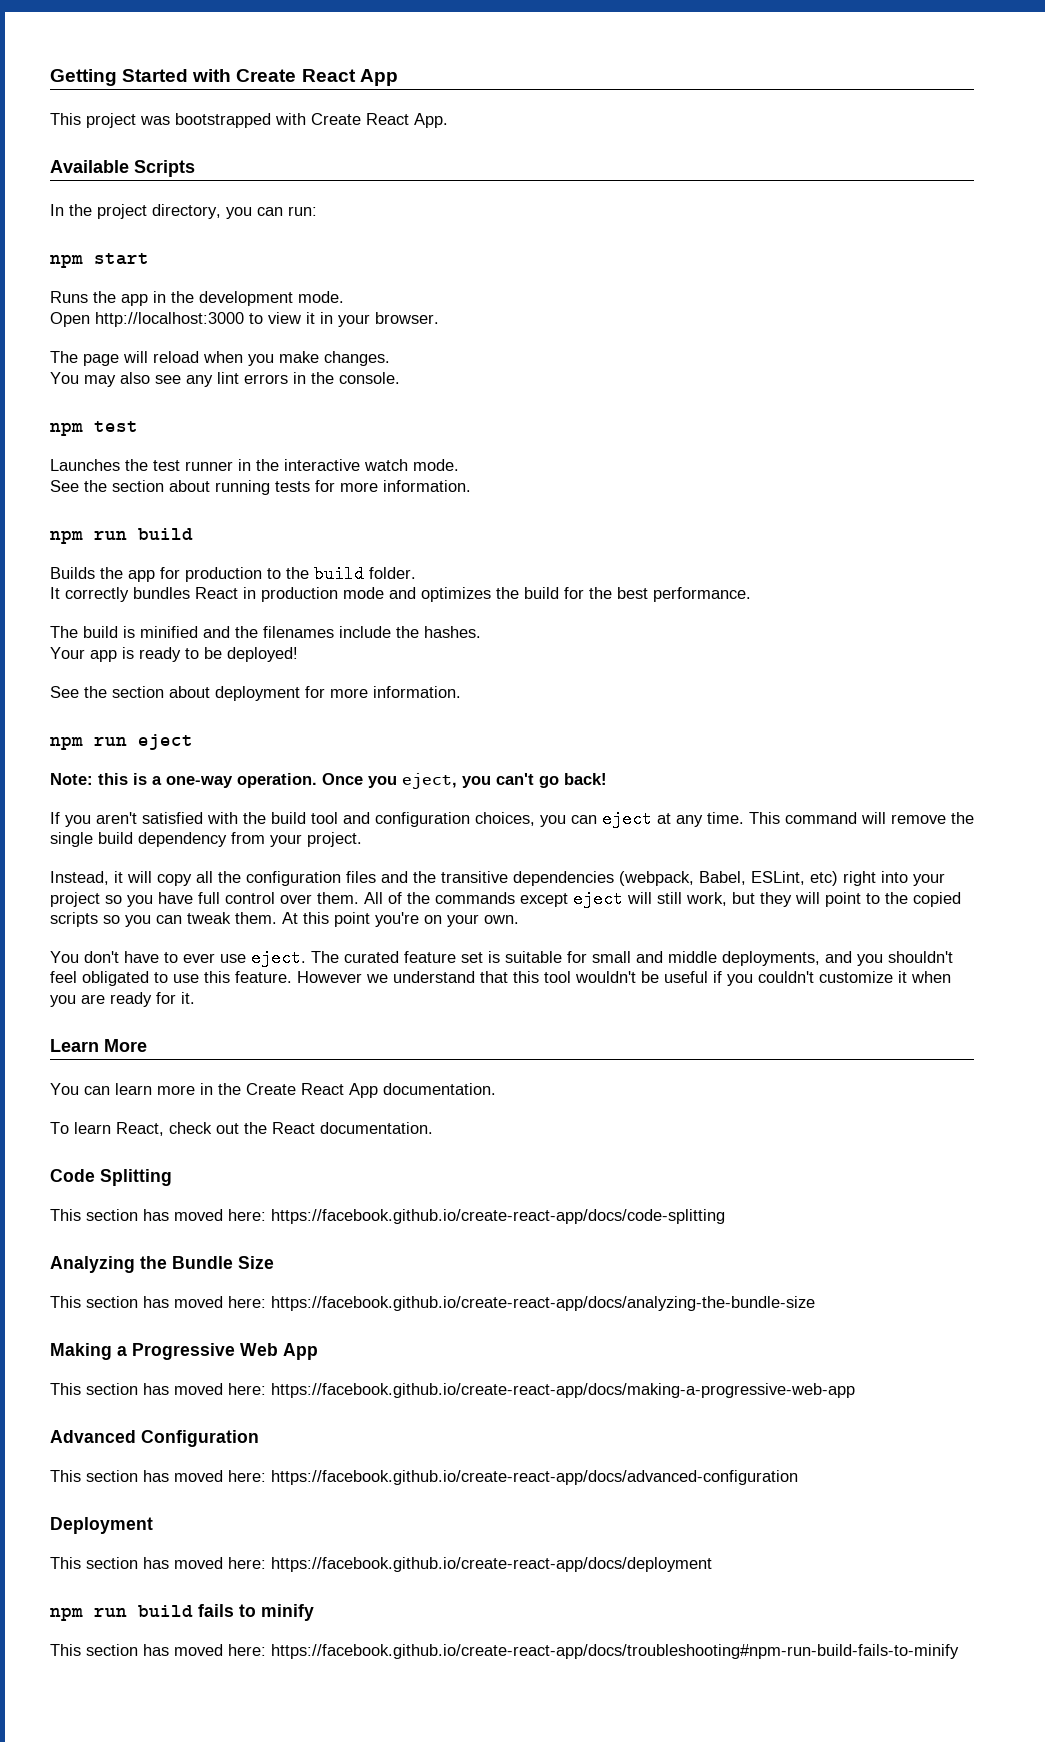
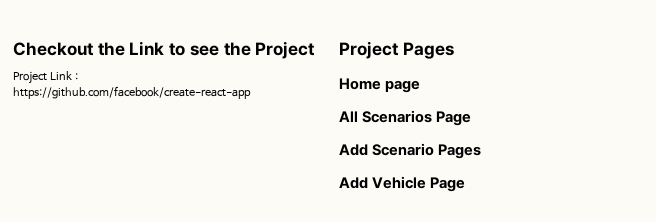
[50,69,398,86] [50,113,448,128] [50,160,195,177] [50,204,317,219] [50,253,149,268] [50,291,344,306] [50,312,439,327] [50,351,390,366] [50,372,400,387] [50,421,138,436] [50,459,459,471] [50,480,471,495] [50,528,193,544] [50,565,416,583] [50,587,751,602] [50,626,481,638] [50,647,298,662] [50,686,461,701] [50,734,193,750] [50,773,607,789] [50,810,974,828] [50,832,362,847] [50,871,945,886] [50,890,961,908] [50,912,519,927] [50,949,953,967] [50,971,951,986] [50,992,195,1007] [50,1039,147,1052] [50,1083,496,1098] [50,1122,433,1136] [50,1169,172,1186] [50,1209,725,1224] [50,1256,274,1273] [50,1296,815,1311] [50,1343,318,1360] [50,1383,855,1398] [50,1430,259,1447] [50,1470,798,1485] [50,1517,153,1534] [50,1557,712,1572] [50,1604,314,1621] [50,1644,959,1659] Getting Started with Create React App // This project was bootstrapped with Create React App. // Available Scripts // In the project directory, you can run: // npm start // Runs the app in the development mode. // Open http://localhost:3000 to view it in your browser. // The page will reload when you make changes. // You may also see any lint errors in the console. // npm test // Launches the test runner in the interactive watch mode. // See the section about running tests for more information. // npm run build // Builds the app for production to the build folder. // It correctly bundles React in production mode and optimizes the build for the best performance. // The build is minified and the filenames include the hashes. // Your app is ready to be deployed! // See the section about deployment for more information. // npm run eject // Note: this is a one-way operation. Once you eject, you can't go back! // If you aren't satisfied with the build tool and configuration choices, you can eject at any time. This command will remove the single build dependency from your project. // Instead, it will copy all the configuration files and the transitive dependencies (webpack, Babel, ESLint, etc) right into your project so you have full control over them. All of the commands except eject will still work, but they will point to the copied scripts so you can tweak them. At this point you're on your own. // You don't have to ever use eject. The curated feature set is suitable for small and middle deployments, and you shouldn't feel obligated to use this feature. However we understand that this tool wouldn't be useful if you couldn't customize it when you are ready for it. // Learn More // You can learn more in the Create React App documentation. // To learn React, check out the React documentation. // Code Splitting // This section has moved here: https://facebook.github.io/create-react-app/docs/code-splitting // Analyzing the Bundle Size // This section has moved here: https://facebook.github.io/create-react-app/docs/analyzing-the-bundle-size // Making a Progressive Web App // This section has moved here: https://facebook.github.io/create-react-app/docs/making-a-progressive-web-app // Advanced Configuration // This section has moved here: https://facebook.github.io/create-react-app/docs/advanced-configuration // Deployment // This section has moved here: https://facebook.github.io/create-react-app/docs/deployment // npm run build fails to minify // This section has moved here: https://facebook.github.io/create-react-app/docs/troubleshooting#npm-run-build-fails-to-minify -> [13,41,316,59] [13,71,78,84] [13,86,251,99] [339,41,454,59] [339,78,421,93] [339,110,472,126] [339,143,482,159] [339,176,466,192] Checkout the Link to see the Project // Project Link : https://github.com/facebook/create-react-app // Project Pages // Home page // All Scenarios Page // Add Scenario Pages // Add Vehicle Page

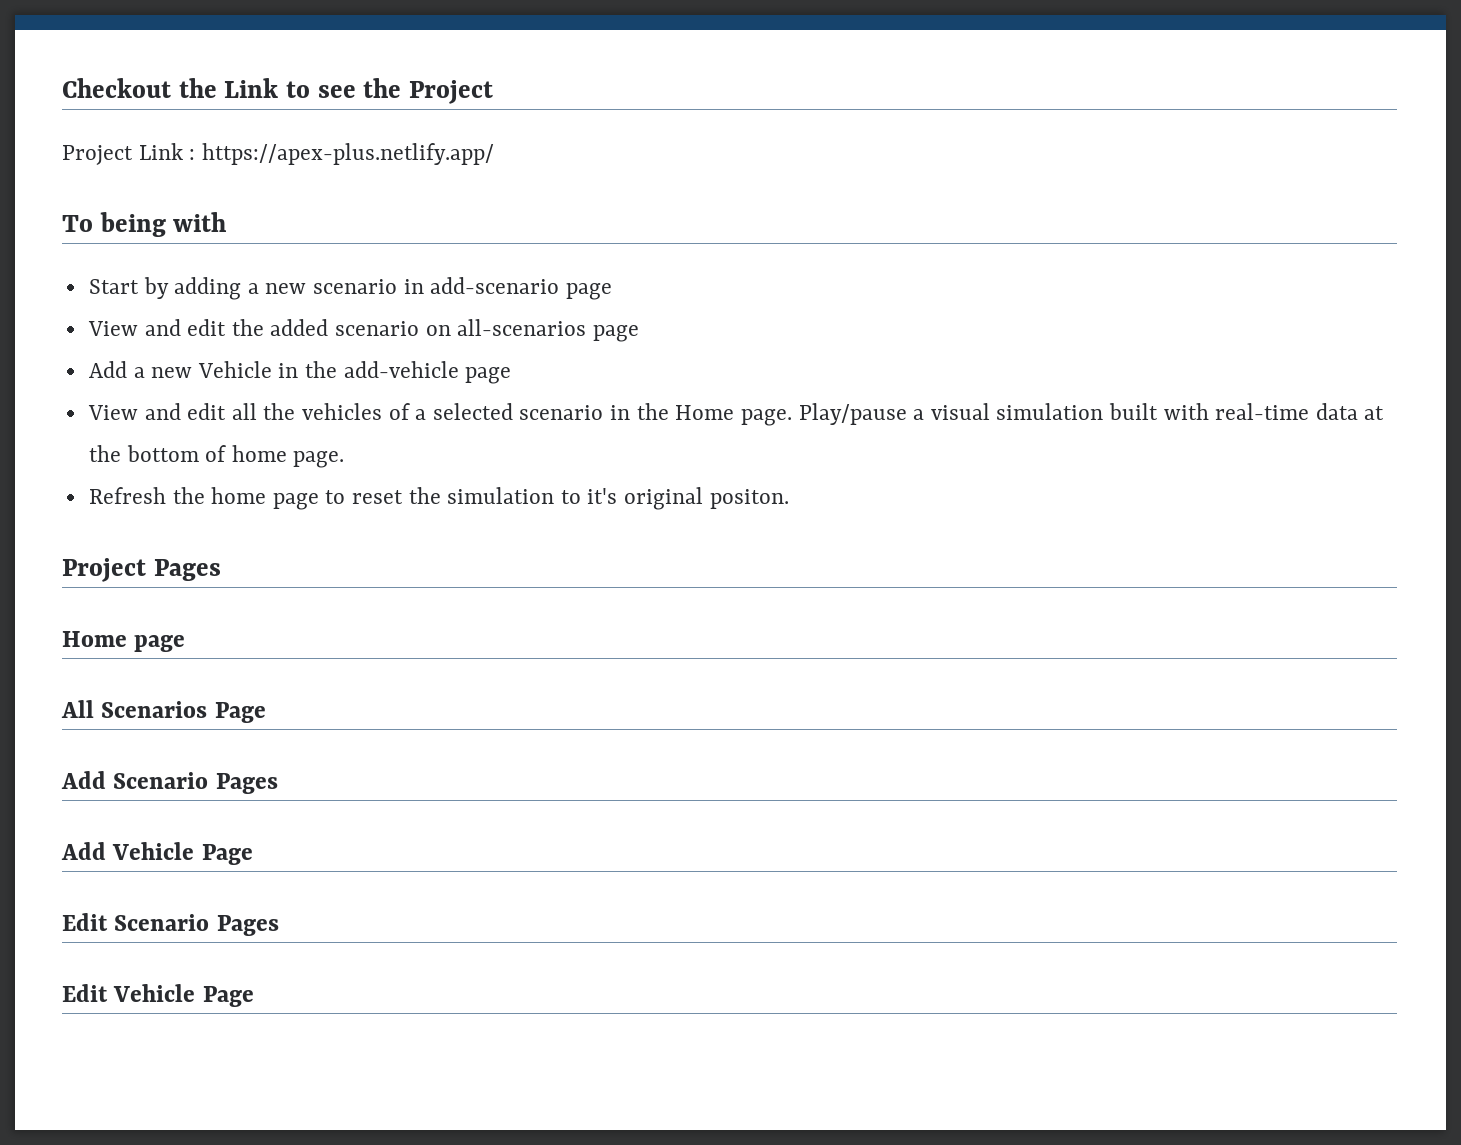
[13,86,251,99] https://github.com/facebook/create-react-app -> [201,143,494,165] [62,212,228,237] [88,277,612,300] [87,319,639,342] [88,361,512,384] [87,403,1385,426] [88,445,345,468] [88,487,789,510] https://apex-plus.netlify.app/ // To being with // Start by adding a new scenario in add-scenario page // View and edit the added scenario on all-scenarios page // Add a new Vehicle in the add-vehicle page // View and edit all the vehicles of a selected scenario in the Home page. Play/pause a visual simulation built with real-time data at the bottom of home page. // Refresh the home page to reset the simulation to it's original positon.
(466, 184) none -> [62,913,279,936] [62,984,254,1007] // Edit Scenario Pages // Edit Vehicle Page

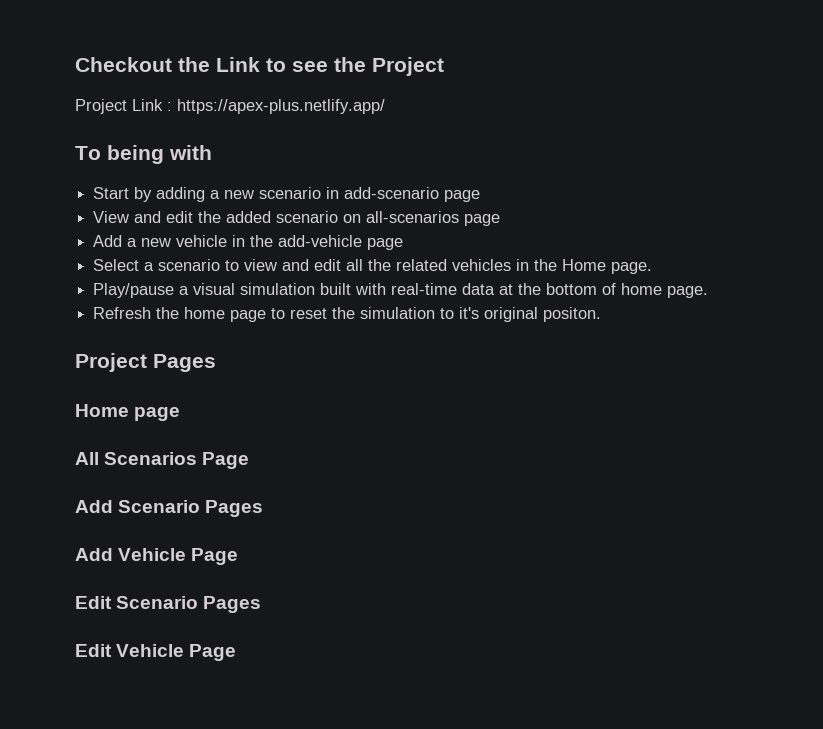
[197,361,272,378] Vehicle -> [176,235,228,247] vehicle
[87,403,604,420] View and edit all the vehicles of a selected scenario -> [93,259,512,271] Select a scenario to view and edit all the related vehicles
(792, 417) none -> (653, 268) //

